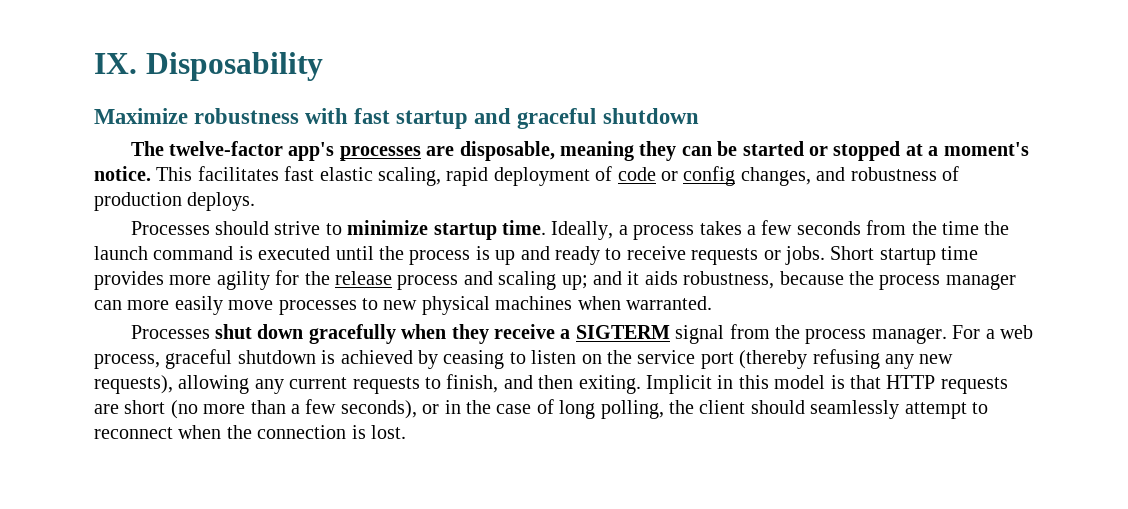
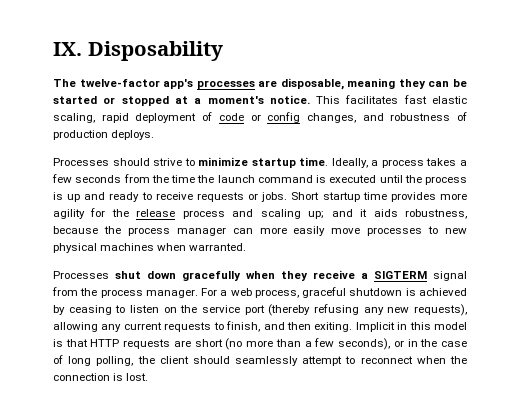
[94,108,699,129] // Maximize robustness with fast startup and graceful shutdown -> (223, 51) none

